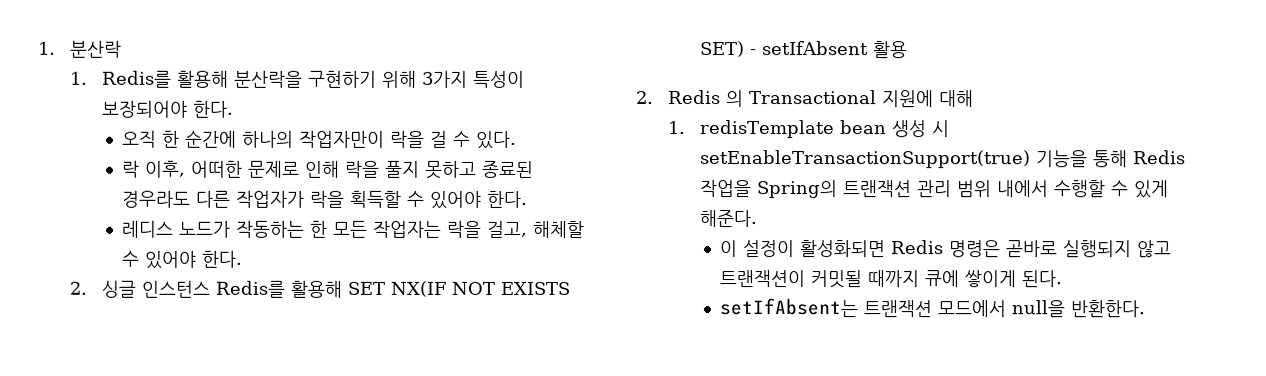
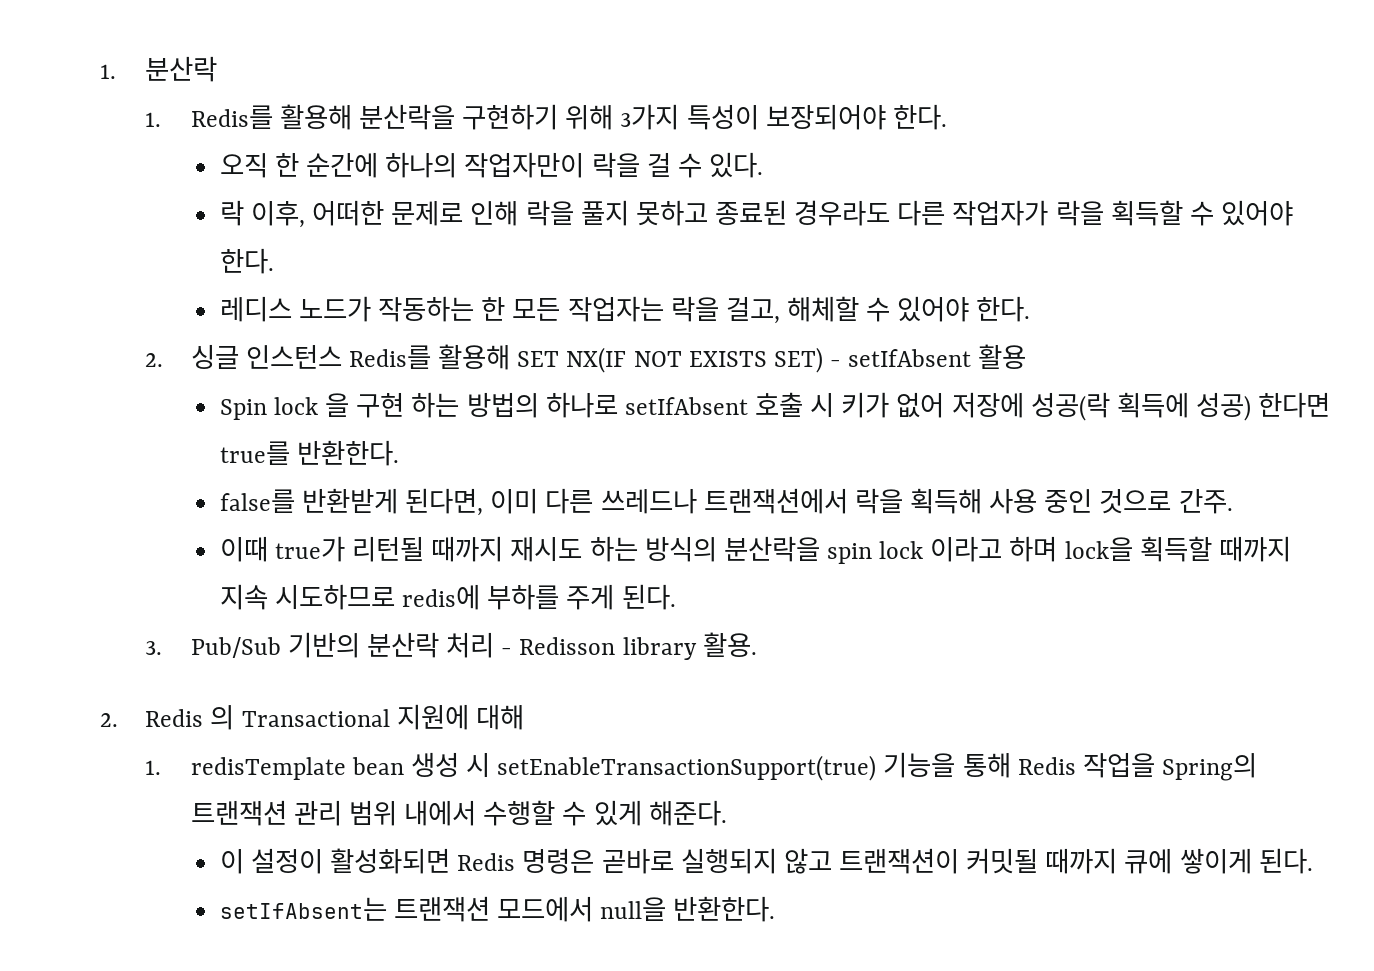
(909, 50) none -> [219,392,1331,421] [219,440,399,466] [219,488,1233,516] [219,536,1291,564] [219,584,676,610] [145,632,757,660] // Spin lock 을 구현 하는 방법의 하나로 setIfAbsent 호출 시 키가 없어 저장에 성공(락 획득에 성공) 한다면 true를 반환한다. // false를 반환받게 된다면, 이미 다른 쓰레드나 트랜잭션에서 락을 획득해 사용 중인 것으로 간주. // 이때 true가 리턴될 때까지 재시도 하는 방식의 분산락을 spin lock 이라고 하며 lock을 획득할 때까지 지속 시도하므로 redis에 부하를 주게 된다. // 3. Pub/Sub 기반의 분산락 처리 - Redisson library 활용.

